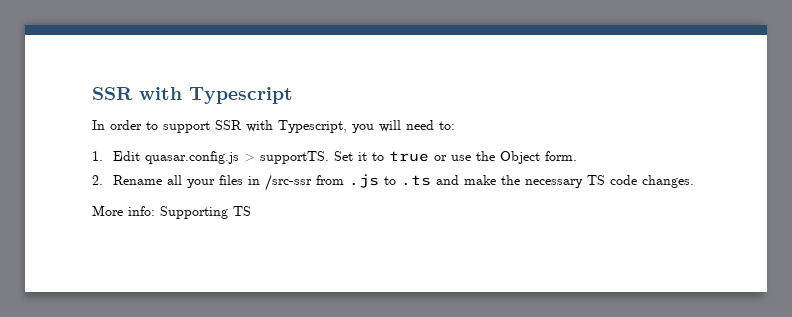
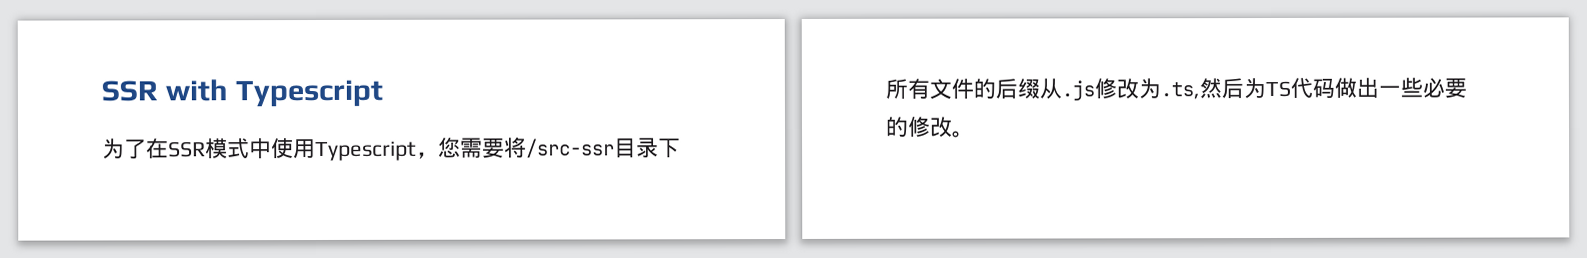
[92,120,455,133] [92,151,578,164] [92,174,695,191] [92,205,251,219] In order to support SSR with Typescript, you will need to: // 1. Edit quasar.config.js > supportTS. Set it to true or use the Object form. // 2. Rename all your files in /src-ssr from .js to .ts and make the necessary TS code changes. // More info: Supporting TS -> [102,136,681,162] [885,77,1467,101] [885,116,975,138] 为了在SSR模式中使用Typescript，您需要将/src-ssr目录下所有文件的后缀从.js修改为.ts,然后为TS代码做出一些必要的修改。

